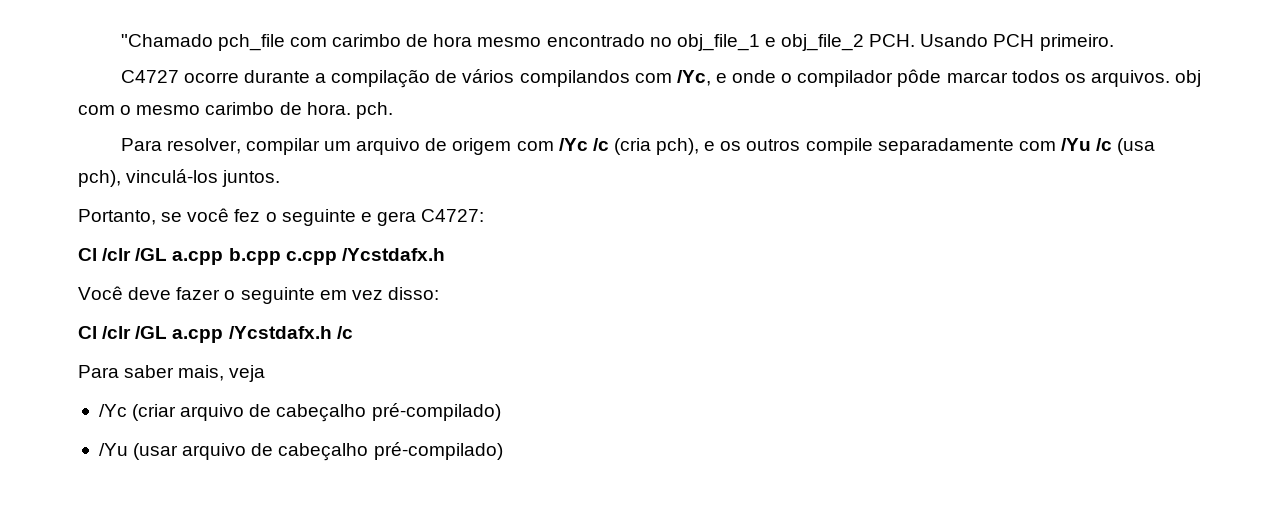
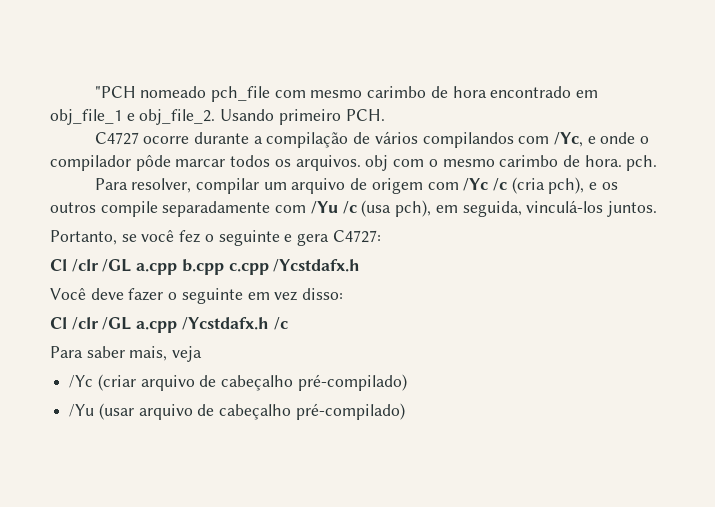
[120,34,213,47] "Chamado -> [94,86,207,98] "PCH nomeado
(327, 42) none -> [310,90,363,98] mesmo
[477,34,1114,51] mesmo encontrado no obj_file_1 e obj_file_2 PCH. Usando PCH primeiro. -> [490,86,599,98] [50,109,385,125] encontrado em obj_file_1 e obj_file_2. Usando primeiro PCH.
(121, 178) none -> [435,201,522,217] em seguida,

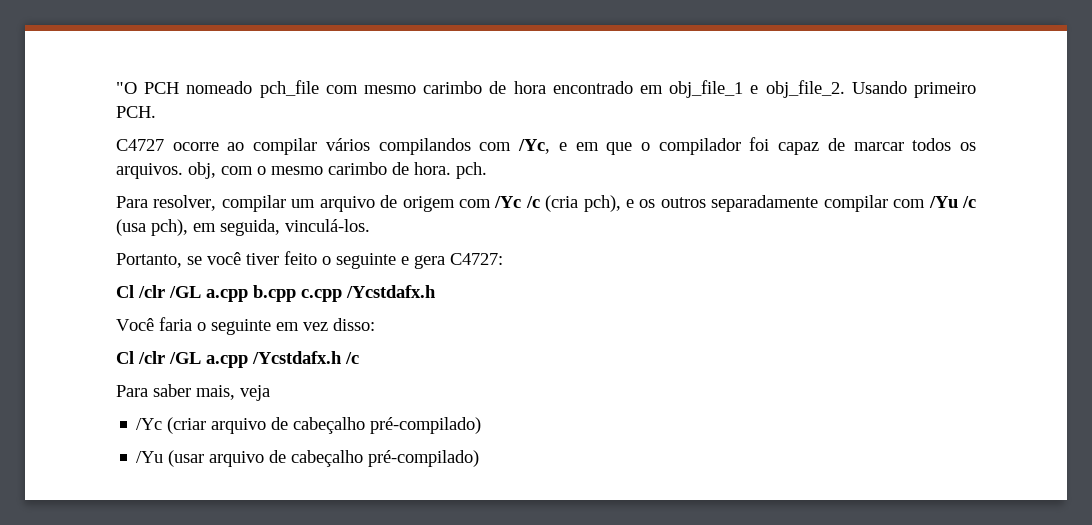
[94,86,136,98] "PCH -> [116,82,180,94] "O PCH
[193,132,371,148] durante a compilação de -> [227,138,318,155] ao compilar
[600,132,650,144] [50,155,171,171] onde o compilador pôde -> [575,137,845,155] em que o compilador foi capaz de
[365,155,389,171] obj -> [188,162,216,179] obj,
[100,201,271,217] compile separadamente -> [711,195,888,212] separadamente compilar
[526,200,657,217] vinculá-los juntos. -> [285,219,370,232] vinculá-los.
[179,230,201,243] fez -> [246,251,317,265] tiver feito
[90,288,164,301] deve fazer -> [159,317,192,331] faria

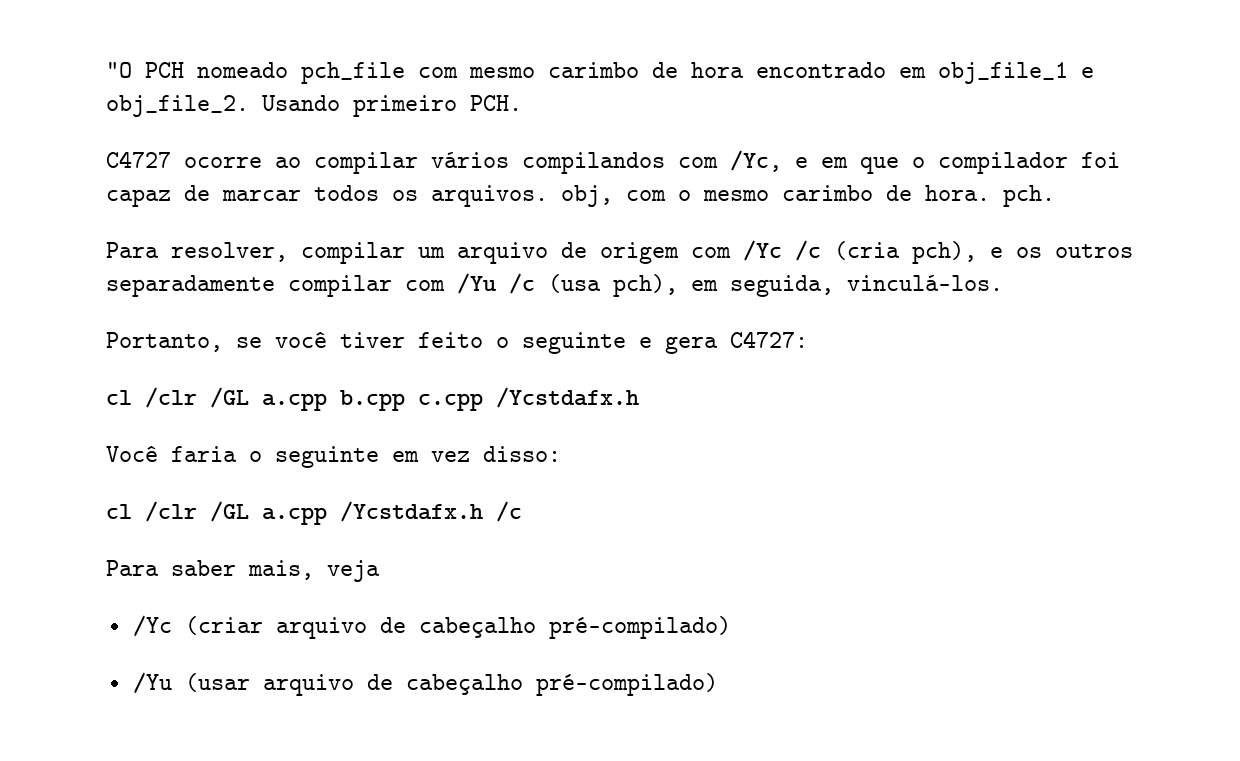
[116,285,134,298] Cl -> [106,390,132,405] cl
[116,351,134,364] Cl -> [106,504,132,519] cl

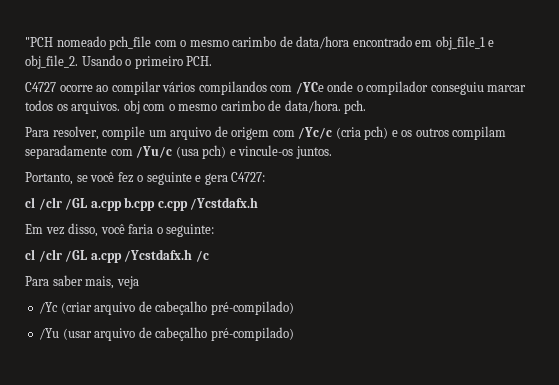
[106,62,184,78] "O PCH -> [25,37,53,47] "PCH
[469,62,744,78] mesmo carimbo de hora -> [180,36,350,49] o mesmo carimbo de data/hora
(340, 103) none -> [125,59,132,66] o
[730,150,1120,174] [106,185,210,207] /Yc, e em que o compilador foi capaz de -> [295,81,484,95] /YCe onde o compilador conseguiu
[561,185,990,207] obj, com o mesmo carimbo de hora. -> [123,100,341,114] obj com o mesmo carimbo de data/hora.
[301,242,405,264] compilar -> [102,126,146,140] compile
[743,240,1133,264] [106,273,1003,297] /Yc /c (cria pch), e os outros separadamente compilar com /Yu /c (usa pch), em seguida, vinculá-los. -> [298,126,507,140] [25,145,332,159] /Yc/c (cria pch) e os outros compilam separadamente com /Yu/c (usa pch) e vincule-os juntos.
[340,332,483,348] tiver feito -> [117,172,134,183] fez
[106,445,561,468] Você faria o seguinte em vez disso: -> [25,223,215,237] Em vez disso, você faria o seguinte:

